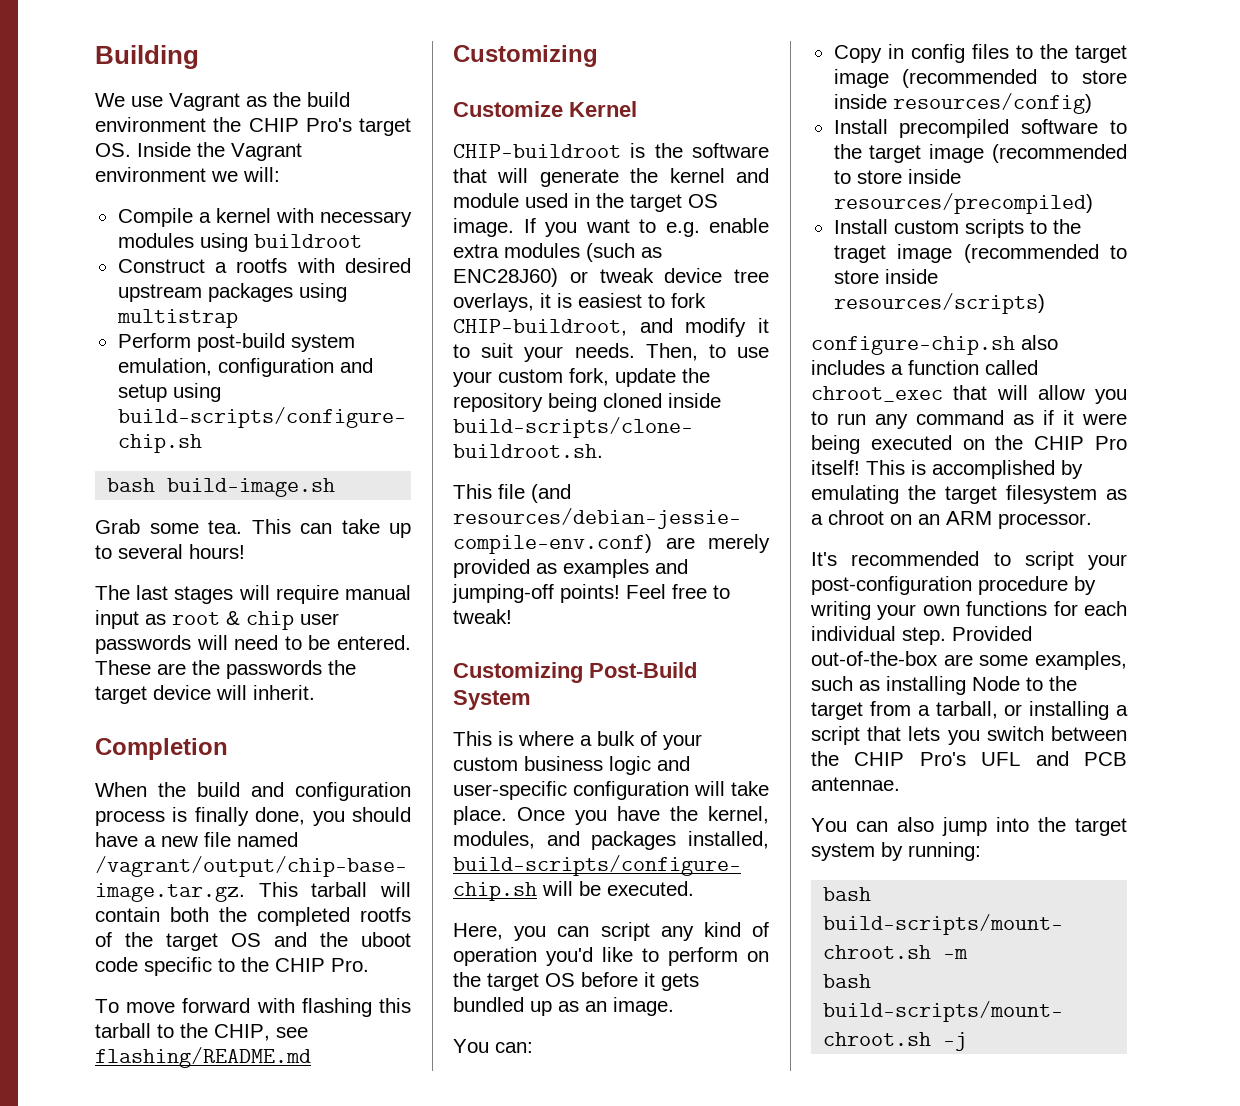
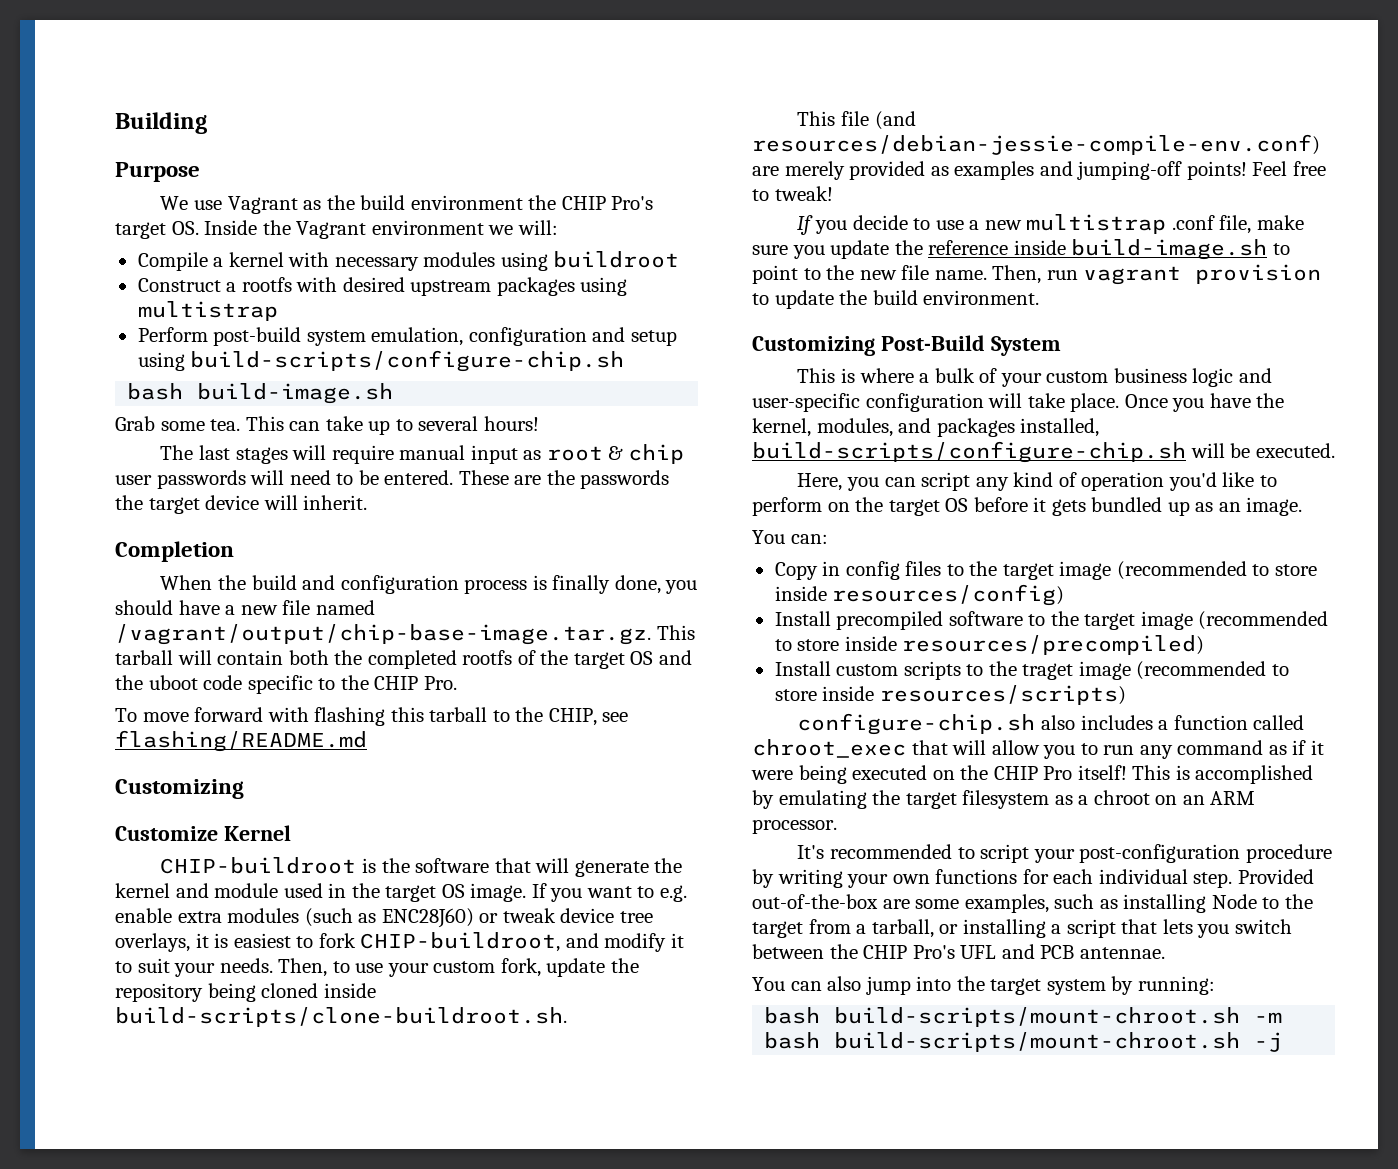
(199, 57) none -> [115,162,200,182] // Purpose
(512, 616) none -> [797,214,1304,235] [752,239,1290,260] [752,264,1322,285] [752,290,1040,309] // If you decide to use a new multistrap .conf file, make sure you update the reference inside build-image.sh to point to the new file name. Then, run vagrant provision to update the build environment.

